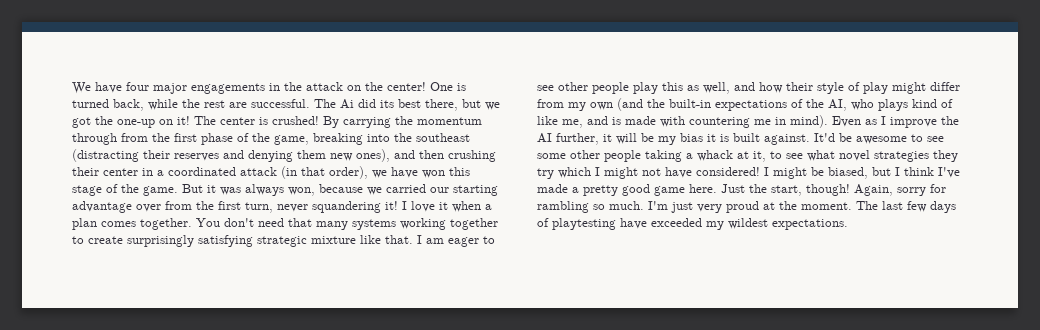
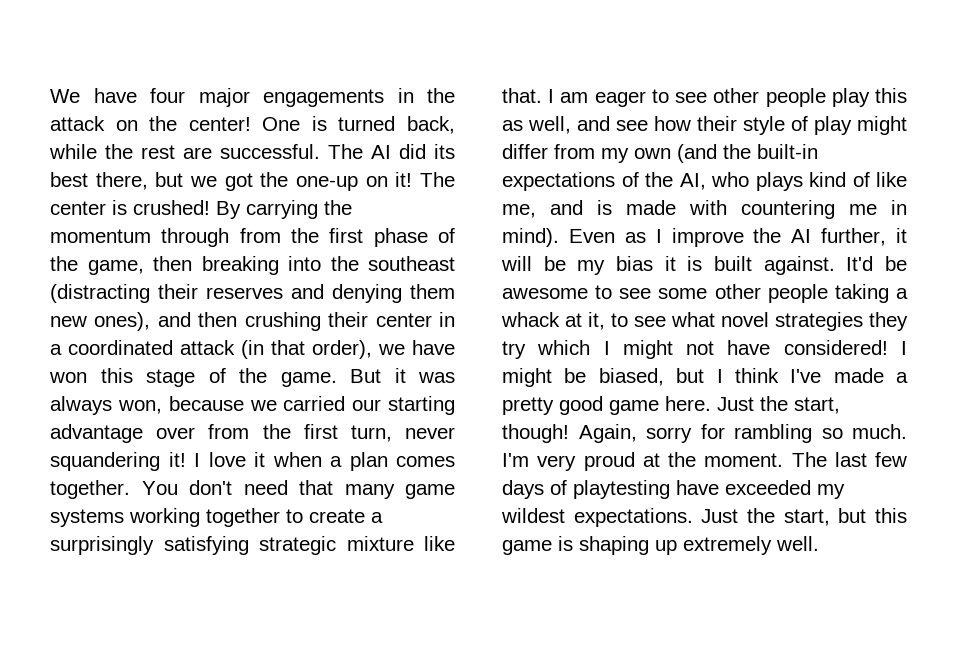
[340,99,354,109] Ai -> [371,145,391,159] AI
(309, 140) none -> [153,256,192,271] then
(348, 225) none -> [405,484,455,499] game
(123, 240) none -> [371,512,383,523] a
(755, 86) none -> [616,120,648,131] see
[671,202,693,213] just -> (529, 460) none
(848, 224) none -> [701,508,907,526] [502,536,819,555] Just the start, but this game is shaping up extremely well.

